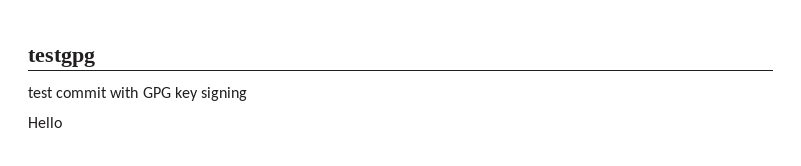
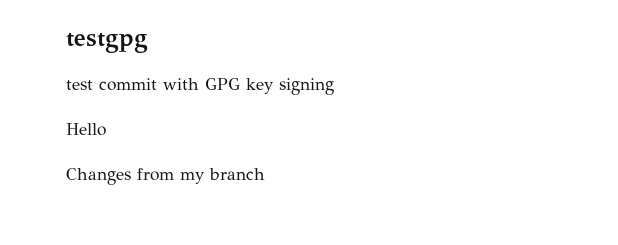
(62, 122) none -> [66,168,265,185] // Changes from my branch

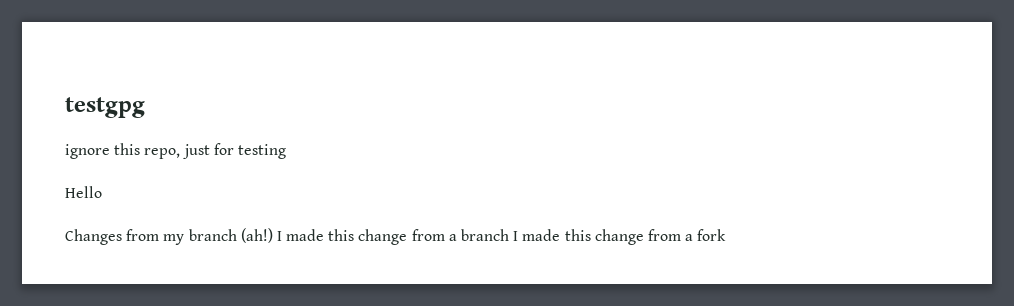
[66,78,334,95] test commit with GPG key signing -> [65,143,286,159] ignore this repo, just for testing
(265, 174) none -> [240,228,727,245] (ah!) I made this change from a branch I made this change from a fork

